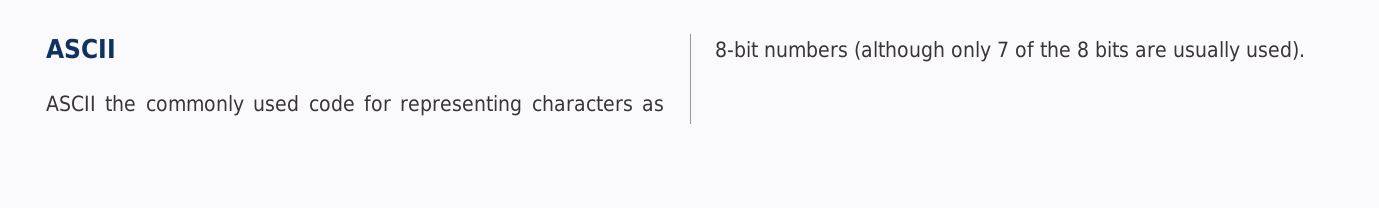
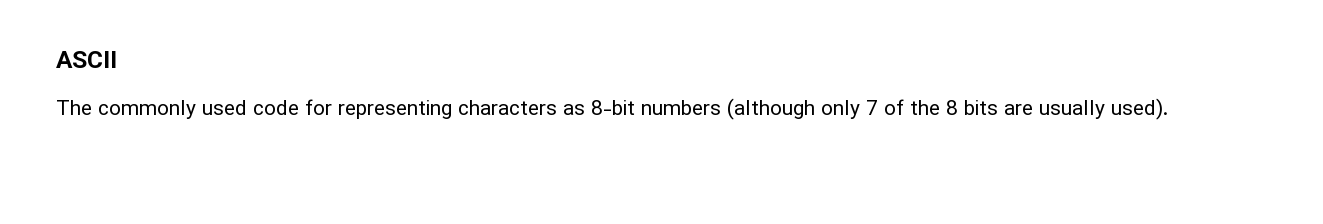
[46,95,137,112] ASCII the -> [56,100,92,115] The

